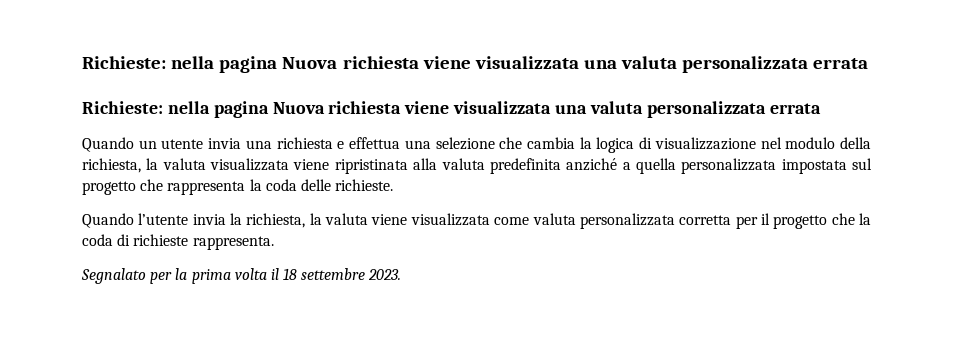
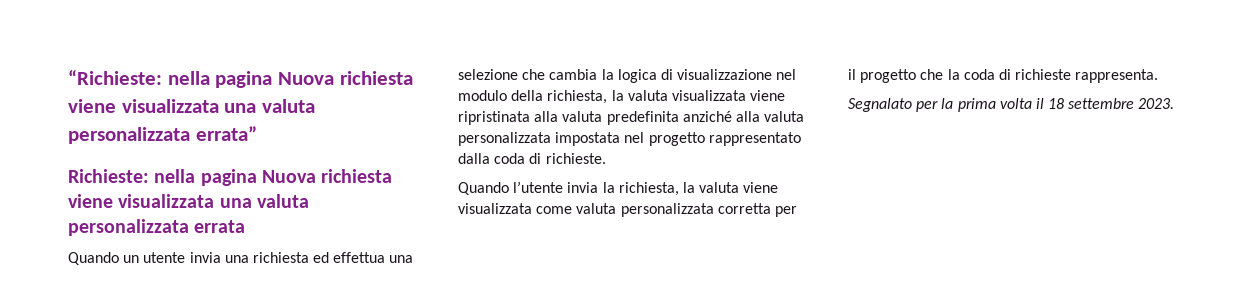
[82,56,869,73] Richieste: nella pagina Nuova richiesta viene visualizzata una valuta personalizzata errata -> [68,70,413,88] [68,99,316,113] [68,126,257,144] “Richieste: nella pagina Nuova richiesta viene visualizzata una valuta personalizzata errata”
[337,141,345,149] e -> [313,252,330,263] ed
[622,158,873,174] [82,179,331,195] a quella personalizzata impostata sul progetto che rappresenta la coda delle -> [735,111,805,122] [458,132,801,146] [458,153,542,164] alla valuta personalizzata impostata nel progetto rappresentato dalla coda di

